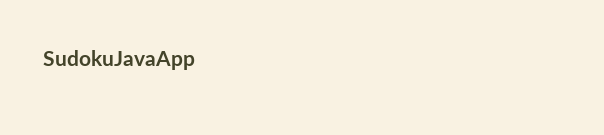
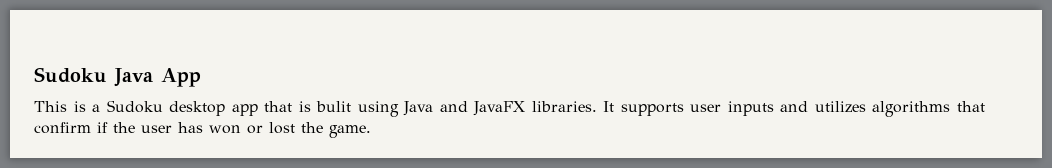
[43,50,195,70] SudokuJavaApp -> [34,67,201,87] [34,100,985,117] [34,122,371,138] Sudoku Java App // This is a Sudoku desktop app that is bulit using Java and JavaFX libraries. It supports user inputs and utilizes algorithms that confirm if the user has won or lost the game.

